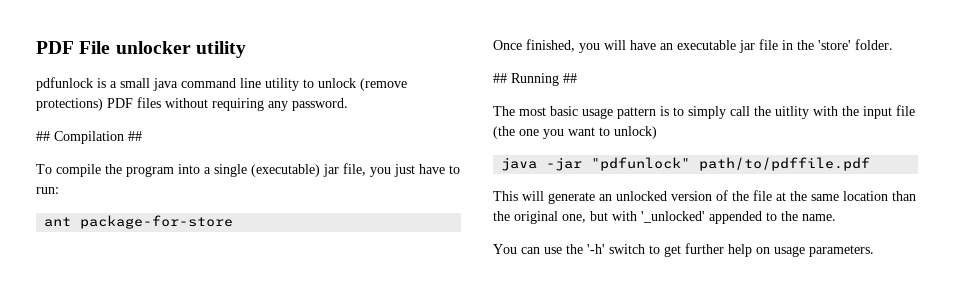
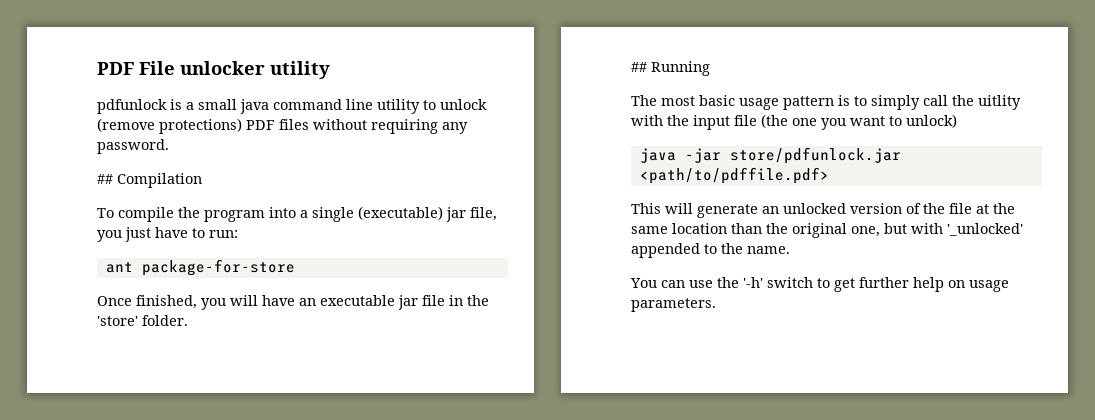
[128,131,142,141] ## -> (202, 180) none
[563,73,577,83] ## -> (710, 68) none
[591,157,871,171] "pdfunlock" path/to/pdffile.pdf -> [729,147,901,164] [639,167,829,184] store/pdfunlock.jar <path/to/pdffile.pdf>

